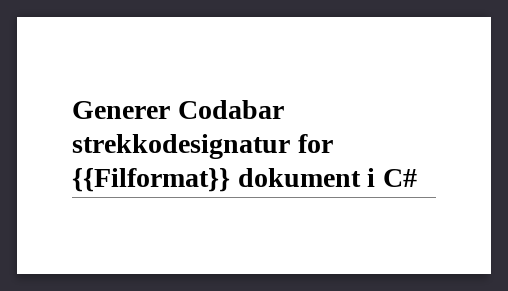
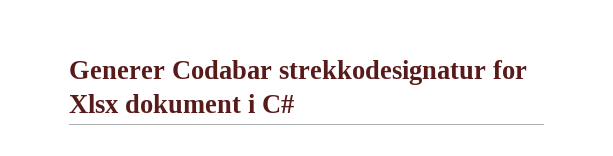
[72,168,230,192] {{Filformat}} -> [69,94,119,113] Xlsx

